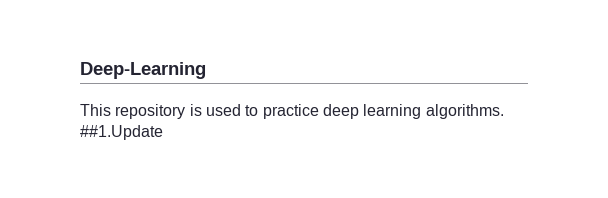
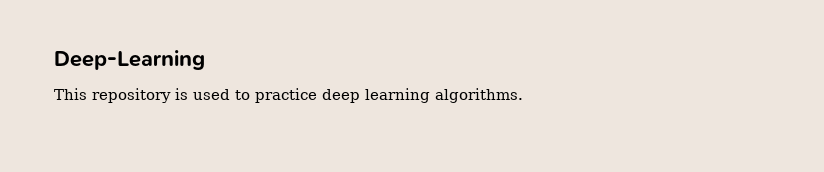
[80,125,163,140] ##1.Update -> (523, 95) none

